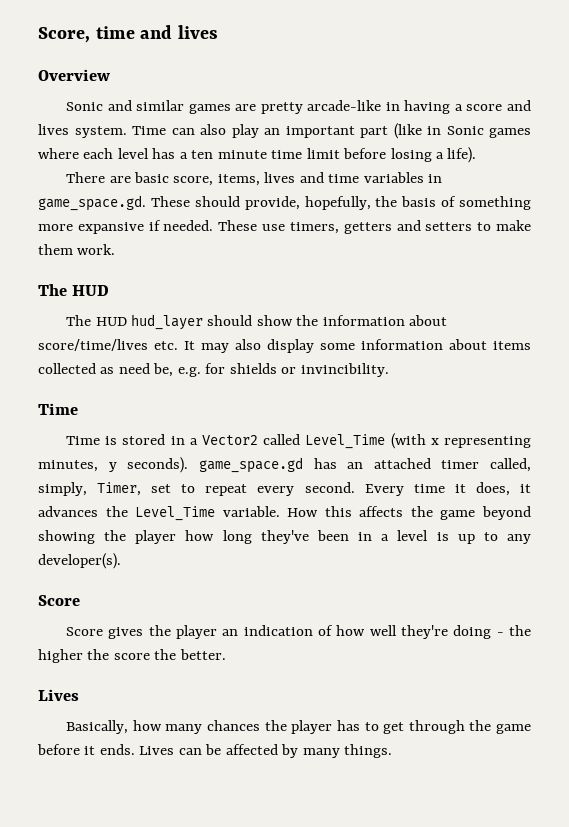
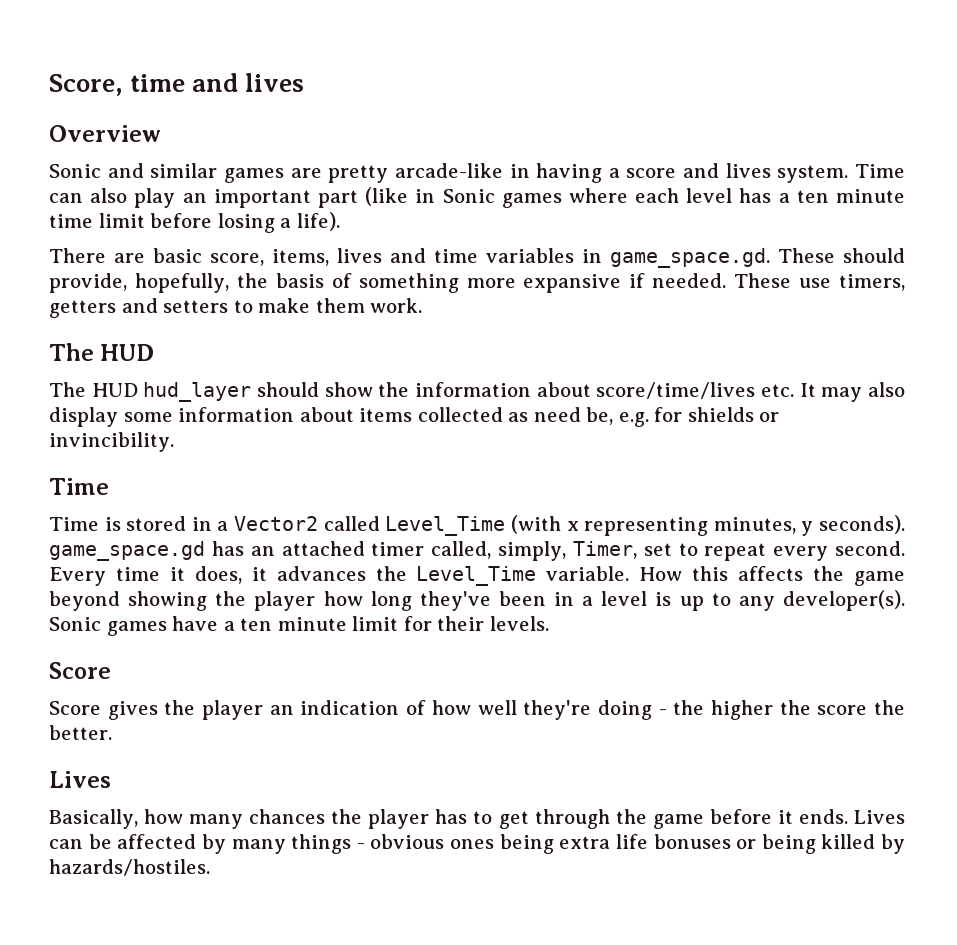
(121, 561) none -> [49,616,549,636] Sonic games have a ten minute limit for their levels.
[344,744,393,758] things. -> [291,834,905,854] [49,859,210,876] things - obvious ones being extra life bonuses or being killed by hazards/hostiles.

